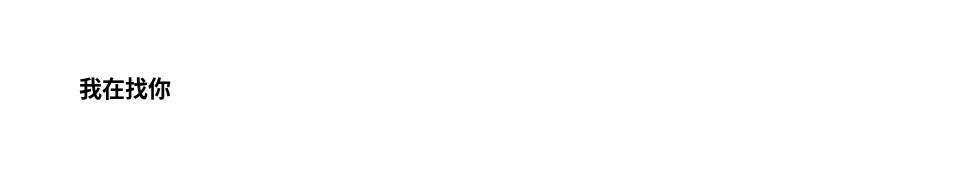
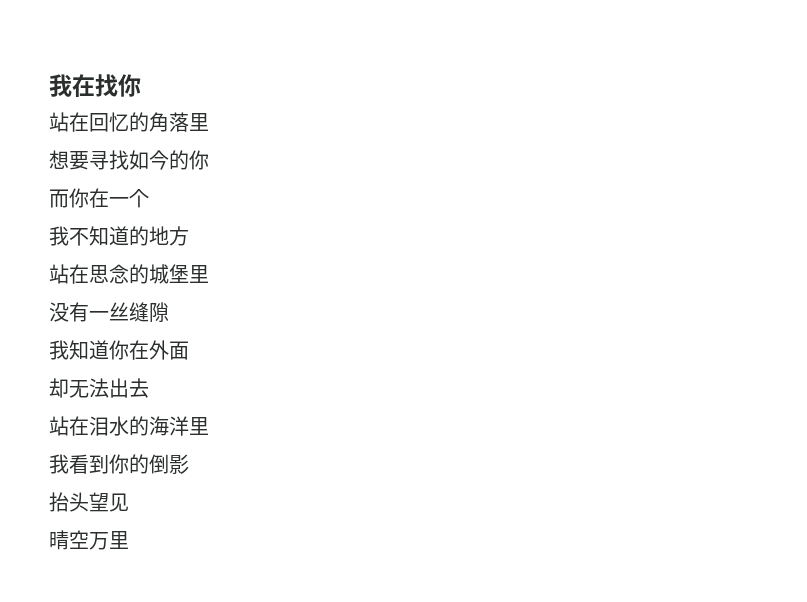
(171, 88) none -> [49,112,209,132] [49,150,209,170] [49,188,149,208] [49,226,189,246] [49,264,209,284] [49,302,169,322] [49,340,189,360] [49,378,149,398] [49,416,209,436] [49,454,189,474] [49,492,129,512] [49,530,129,550] // 站在回忆的角落里 // 想要寻找如今的你 // 而你在一个 // 我不知道的地方 // 站在思念的城堡里 // 没有一丝缝隙 // 我知道你在外面 // 却无法出去 // 站在泪水的海洋里 // 我看到你的倒影 // 抬头望见 // 晴空万里

